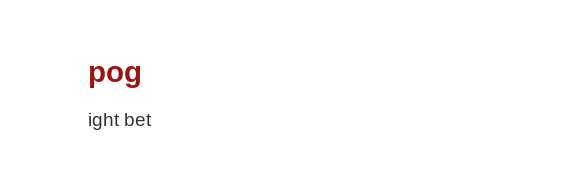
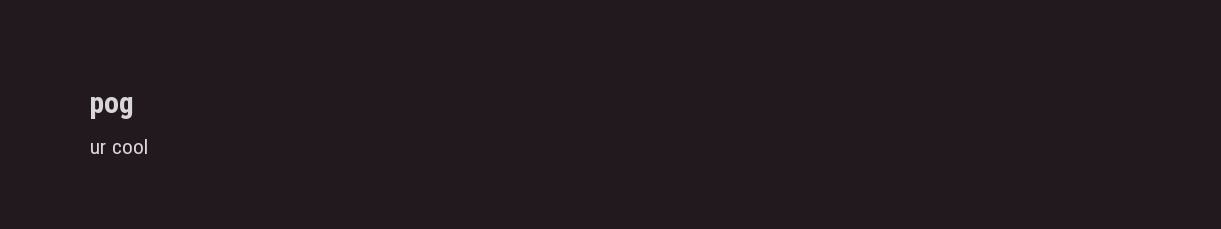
[88,113,153,130] ight bet -> [90,139,148,154] ur cool

